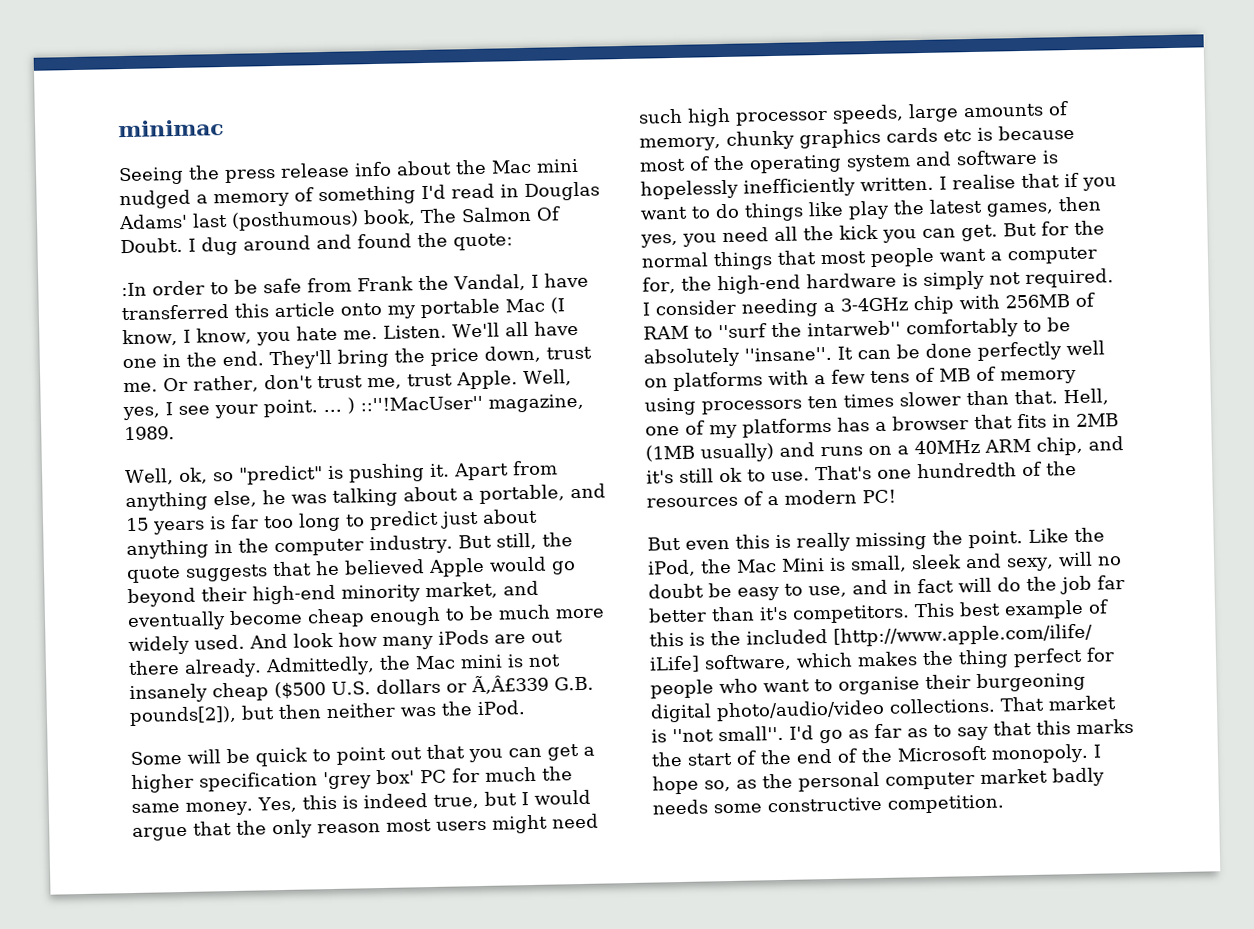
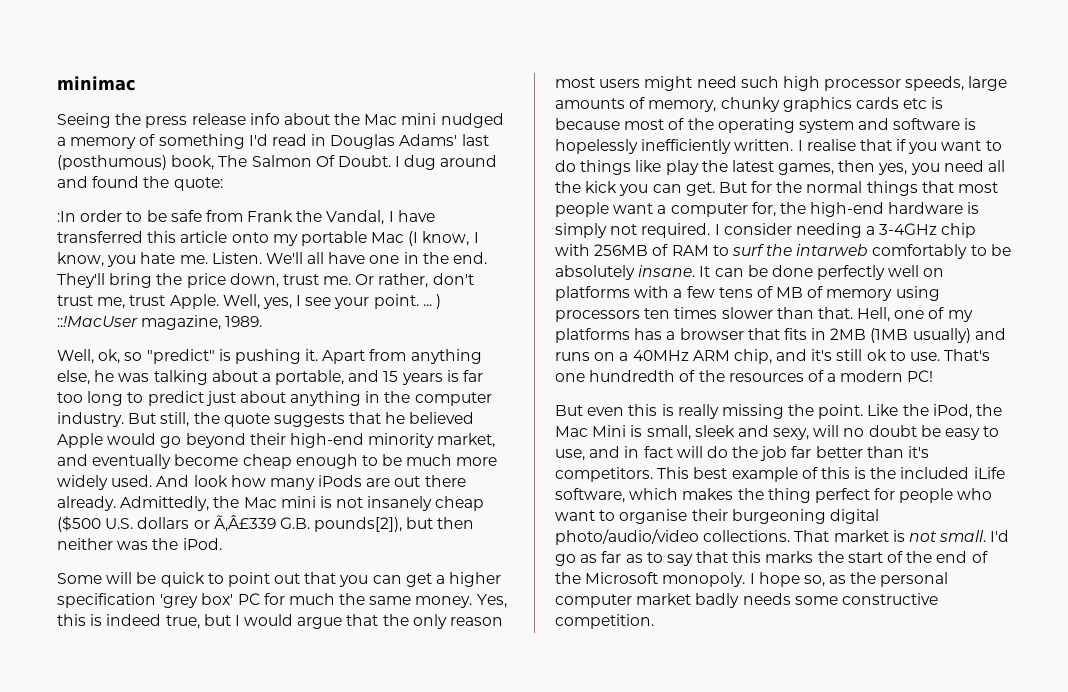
[360,395,483,412] ::''!MacUser'' -> [57,316,138,327] ::!MacUser
[718,320,901,339] ''surf the intarweb'' -> [731,244,869,256] surf the intarweb
[744,346,832,362] ''insane''. -> [638,265,696,277] insane.
[833,623,1093,647] [649,655,700,673] [http://www.apple.com/ilife/ iLife] -> [973,467,1005,479] iLife
[672,725,784,743] ''not small''. -> [908,530,987,542] not small.

